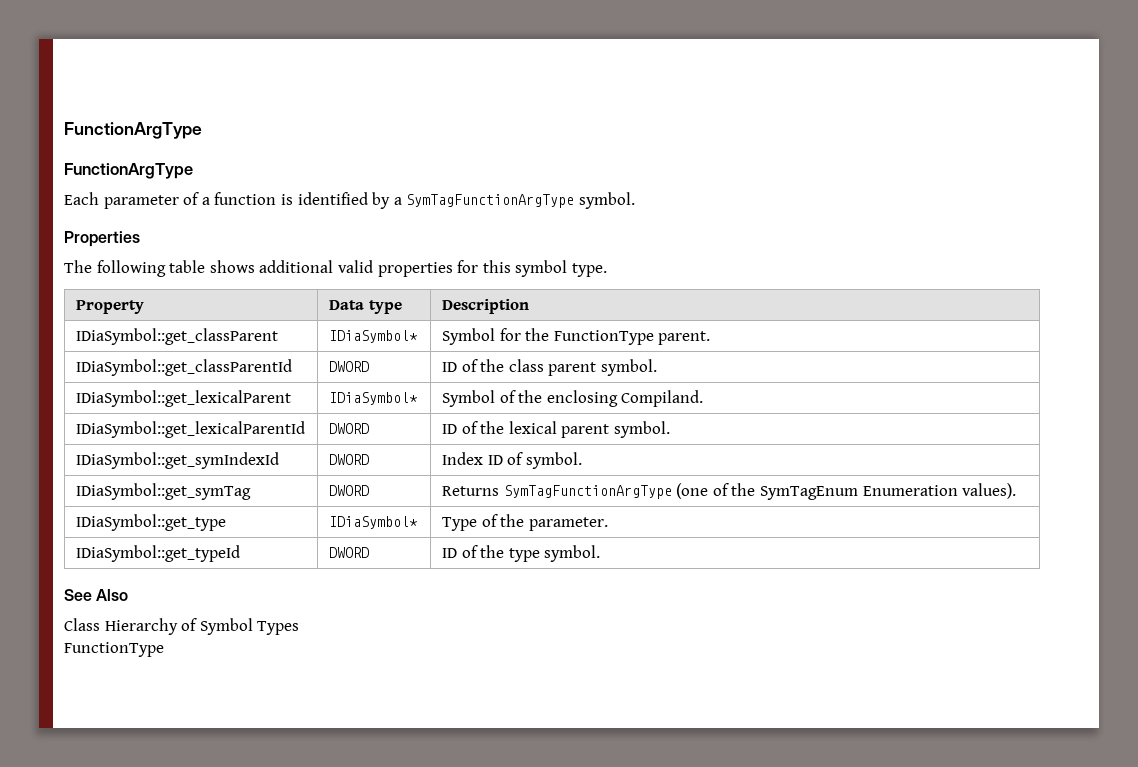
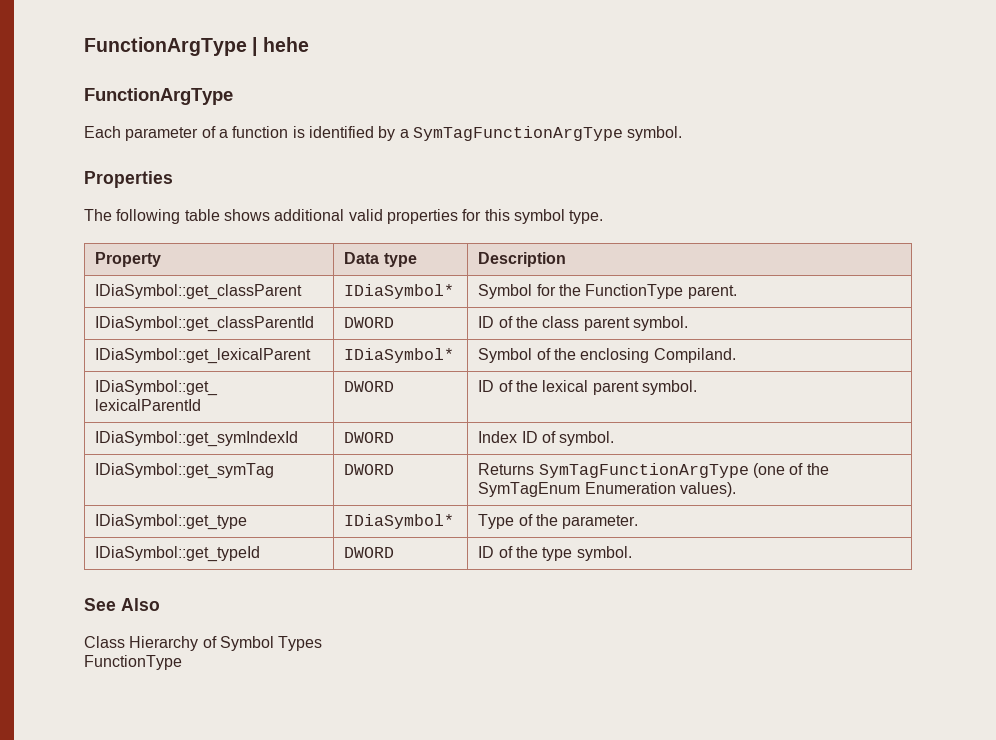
[64,122,202,139] FunctionArgType -> [84,37,309,56] FunctionArgType | hehe

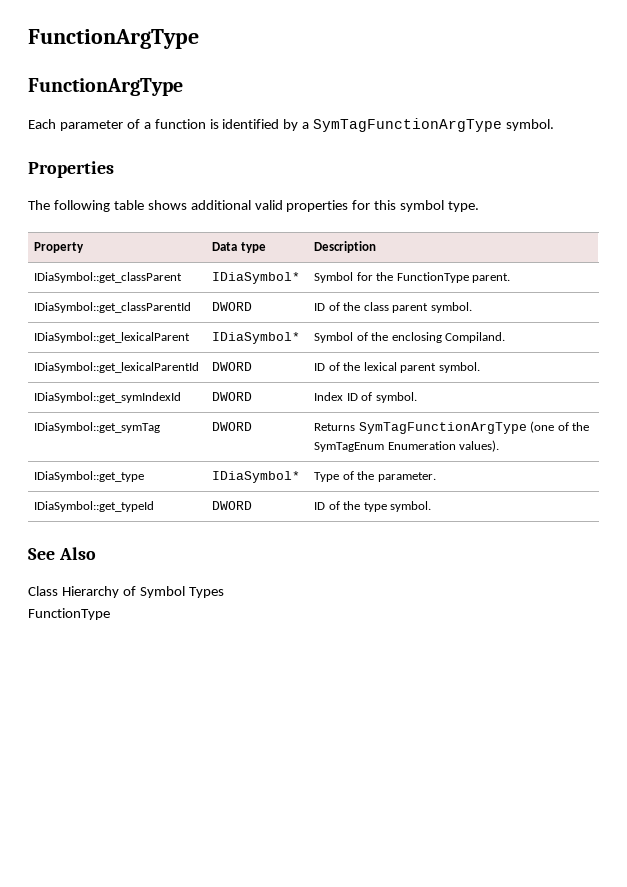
[84,37,309,56] FunctionArgType | hehe -> [28,29,199,49] FunctionArgType

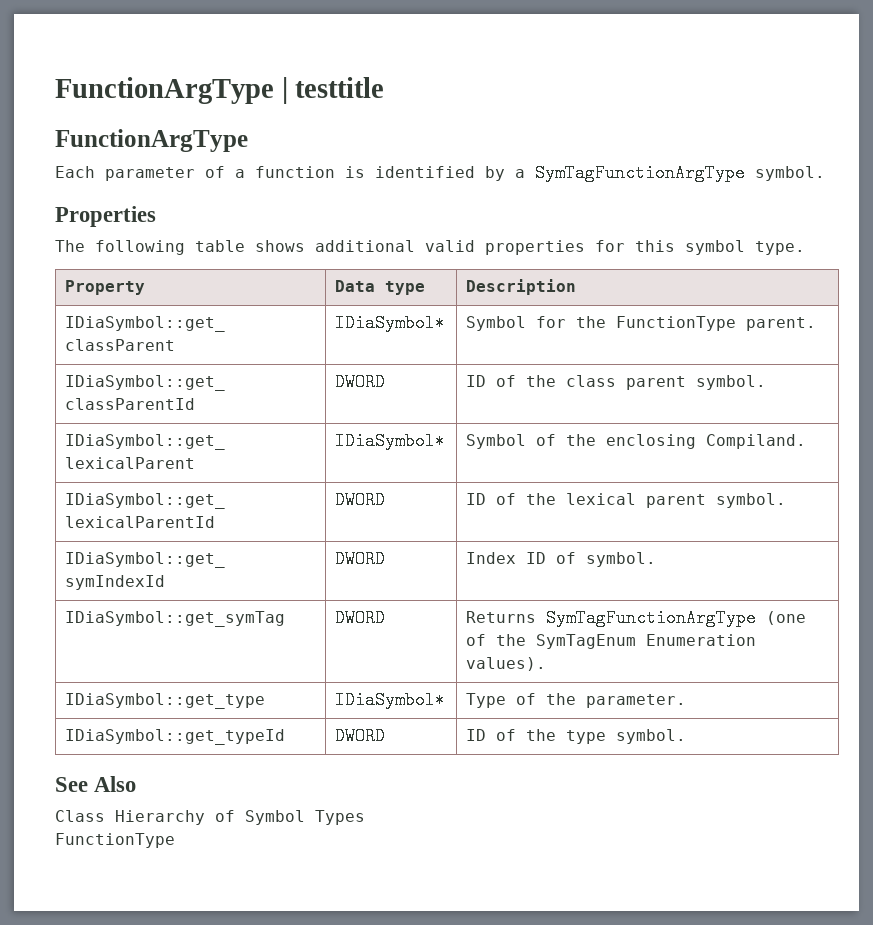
[28,29,199,49] FunctionArgType -> [55,77,385,104] FunctionArgType | testtitle

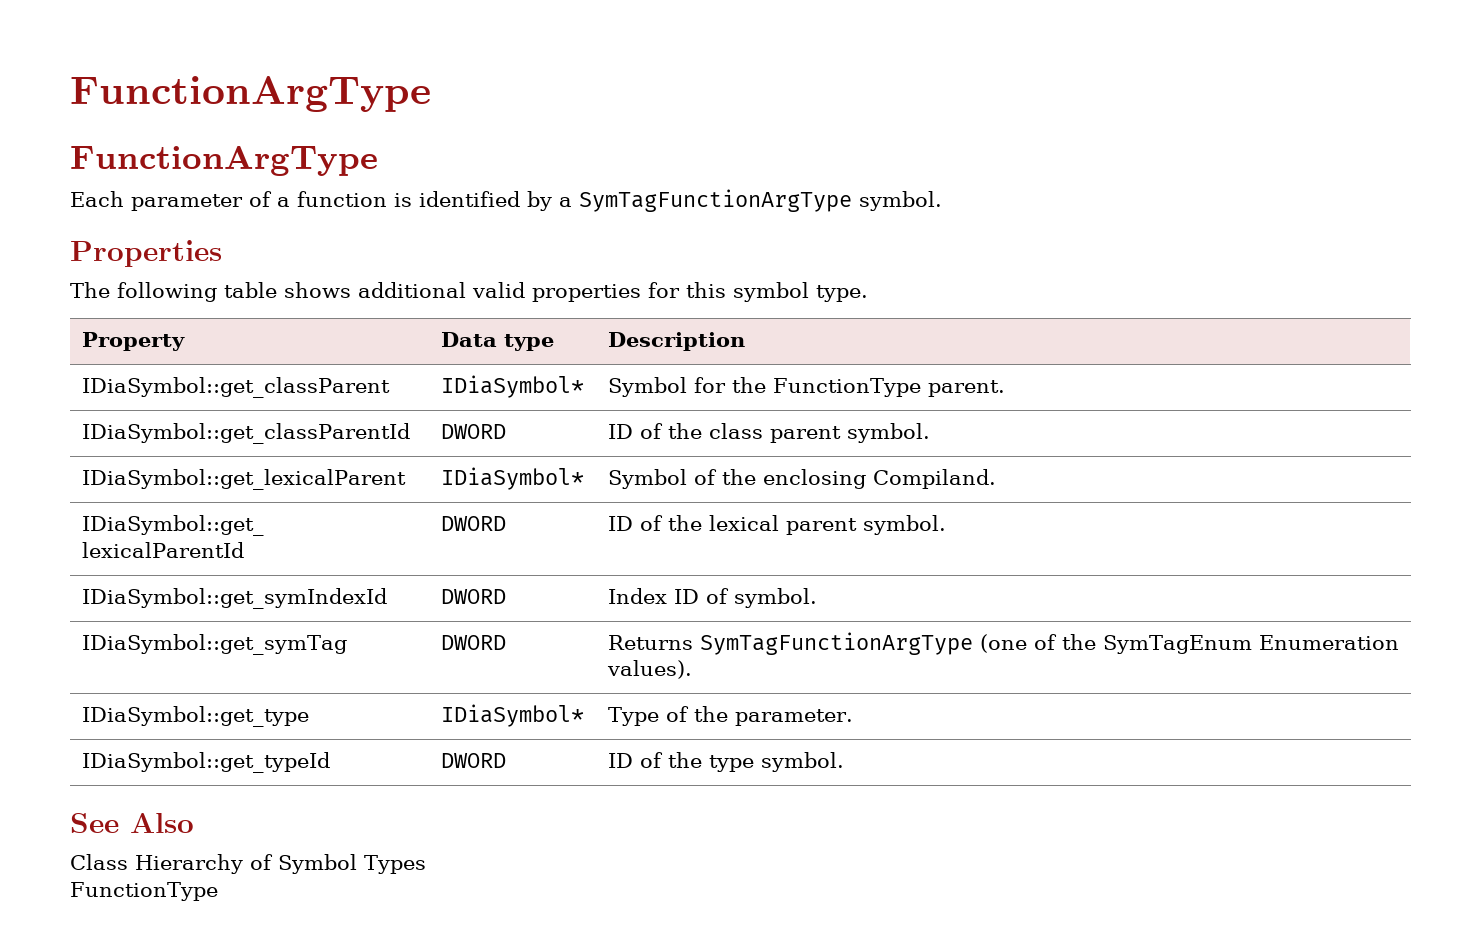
[55,77,385,104] FunctionArgType | testtitle -> [70,76,431,112] FunctionArgType

